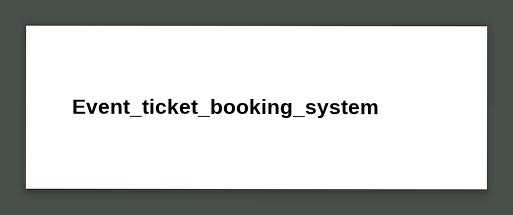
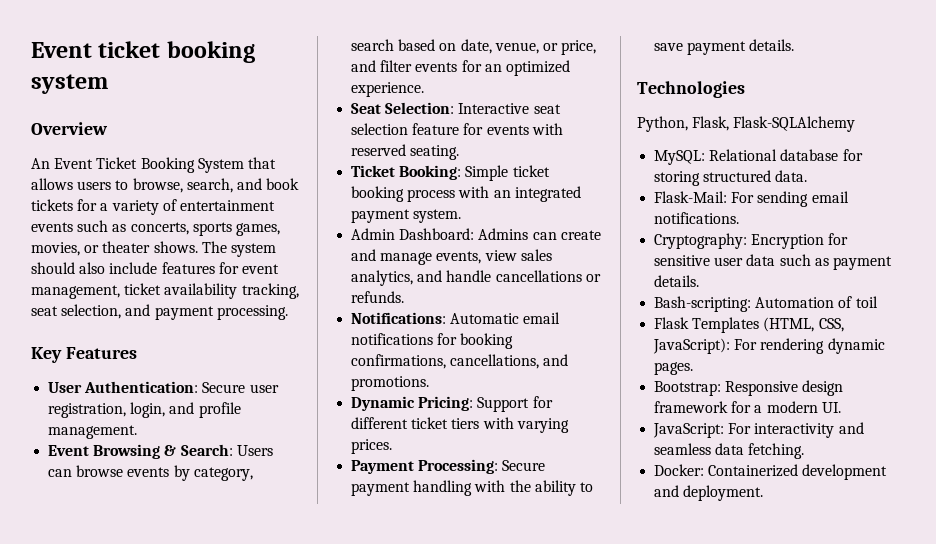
[71,98,380,119] Event_ticket_booking_system -> [31,41,255,63] [31,74,108,94] [31,122,108,135] [31,157,276,173] [31,178,300,193] [31,199,275,215] [31,220,280,236] [31,241,276,257] [31,262,279,274] [31,283,299,299] [31,304,288,320] [31,347,137,363] [48,381,279,393] [48,402,241,418] [48,425,138,439] [48,444,273,459] [48,465,253,481] [351,39,597,55] [351,60,570,76] [351,82,425,97] [351,102,561,114] [351,123,563,135] [351,144,460,160] [351,165,550,181] [351,186,581,202] [351,209,462,223] [351,228,601,240] [351,249,552,265] [351,270,601,286] [351,291,405,303] [351,312,561,324] [351,333,514,349] [351,354,569,369] [351,376,430,391] [351,396,553,412] [351,417,569,433] [351,439,393,454] [351,459,546,474] [351,480,593,496] [654,39,795,55] [637,81,745,98] [637,116,856,132] [654,149,863,165] [654,170,808,186] [654,191,849,207] [654,212,740,224] [654,233,849,249] [654,254,892,270] [654,275,700,287] [654,296,878,312] [654,317,844,333] [653,338,885,354] [654,362,694,375] [654,380,844,396] [654,401,841,413] [653,422,864,438] [654,443,805,459] [654,464,888,480] [654,485,764,501] Event ticket booking system // Overview // An Event Ticket Booking System that allows users to browse, search, and book tickets for a variety of entertainment events such as concerts, sports games, movies, or theater shows. The system should also include features for event management, ticket availability tracking, seat selection, and payment processing. // Key Features // User Authentication: Secure user registration, login, and profile management. // Event Browsing & Search: Users can browse events by category, search based on date, venue, or price, and filter events for an optimized experience. // Seat Selection: Interactive seat selection feature for events with reserved seating. // Ticket Booking: Simple ticket booking process with an integrated payment system. // Admin Dashboard: Admins can create and manage events, view sales analytics, and handle cancellations or refunds. // Notifications: Automatic email notifications for booking confirmations, cancellations, and promotions. // Dynamic Pricing: Support for different ticket tiers with varying prices. // Payment Processing: Secure payment handling with the ability to save payment details. // Technologies // Python, Flask, Flask-SQLAlchemy // MySQL: Relational database for storing structured data. // Flask-Mail: For sending email notifications. // Cryptography: Encryption for sensitive user data such as payment details. // Bash-scripting: Automation of toil // Flask Templates (HTML, CSS, JavaScript): For rendering dynamic pages. // Bootstrap: Responsive design framework for a modern UI. // JavaScript: For interactivity and seamless data fetching. // Docker: Containerized development and deployment.

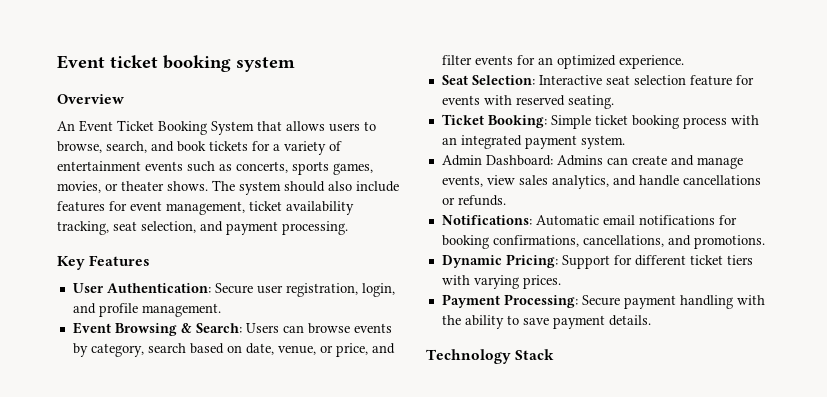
[637,81,745,98] [637,116,856,132] [654,149,863,165] [654,170,808,186] [654,191,849,207] [654,212,740,224] [654,233,849,249] [654,254,892,270] [654,275,700,287] [654,296,878,312] [654,317,844,333] [653,338,885,354] [654,362,694,375] [654,380,844,396] [654,401,841,413] [653,422,864,438] [654,443,805,459] [654,464,888,480] [654,485,764,501] Technologies // Python, Flask, Flask-SQLAlchemy // MySQL: Relational database for storing structured data. // Flask-Mail: For sending email notifications. // Cryptography: Encryption for sensitive user data such as payment details. // Bash-scripting: Automation of toil // Flask Templates (HTML, CSS, JavaScript): For rendering dynamic pages. // Bootstrap: Responsive design framework for a modern UI. // JavaScript: For interactivity and seamless data fetching. // Docker: Containerized development and deployment. -> [426,349,555,364] Technology Stack

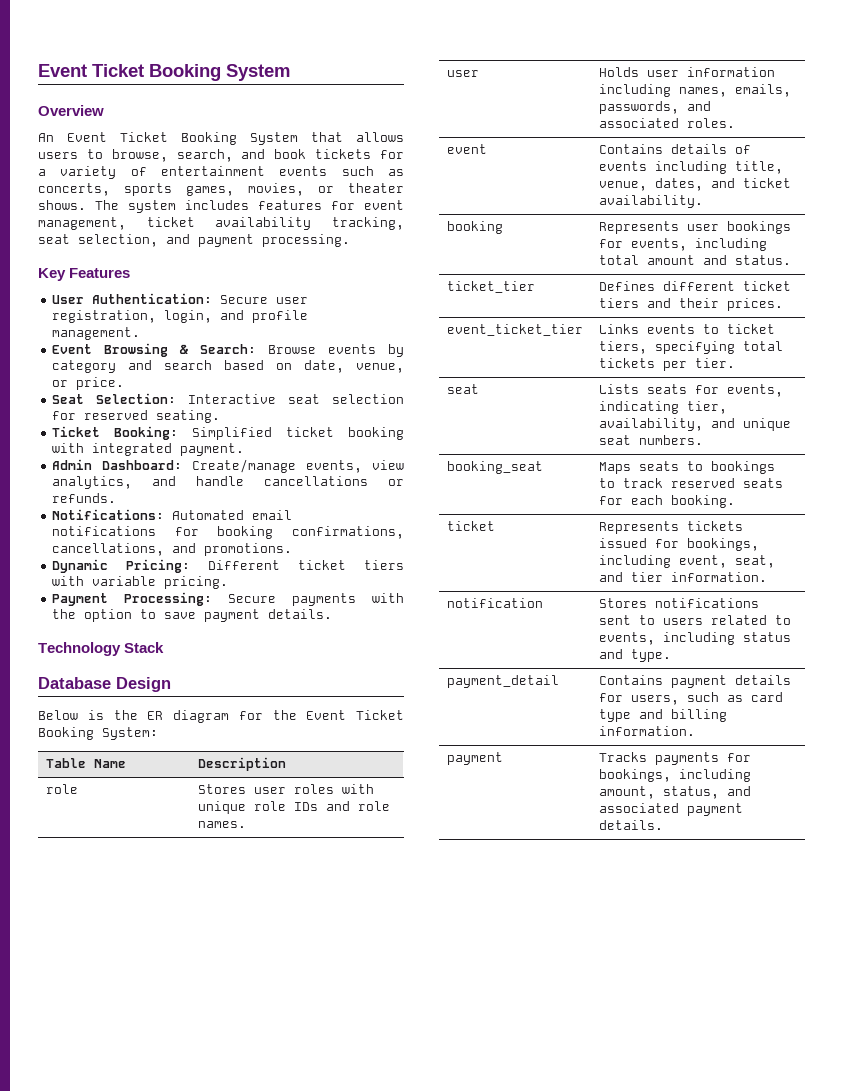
[57,55,295,72] Event ticket booking system -> [38,64,290,81] Event Ticket Booking System
[284,181,399,192] should also include -> [185,200,249,210] includes
[245,323,392,334] [72,343,144,357] Users can browse events by category, -> [268,344,404,357] [52,360,153,373] Browse events by category and
[335,343,395,357] [441,55,684,69] price, and filter events for an optimized experience. -> [76,377,125,390] price.
[689,75,754,86] [441,95,512,105] feature for events with -> [52,411,77,420] for
[550,115,759,129] [441,135,625,149] [441,155,743,169] Simple ticket booking process with an integrated payment system. // Admin Dashboard: Admins can create and manage -> [192,427,404,440] [52,443,245,456] [52,459,297,473] Simplified ticket booking with integrated payment. // Admin Dashboard: Create/manage
[518,175,548,185] sales -> (404, 465) none
[535,215,599,226] Automatic -> [172,510,245,520] Automated
[561,255,686,269] Support for different -> [208,560,281,570] Different
[473,275,561,289] varying prices. -> [92,576,229,589] variable pricing.
[623,295,733,309] payment handling -> [292,593,357,606] payments
[464,315,504,329] ability -> [84,609,133,622] option
(555, 354) none -> [38,677,171,692] [38,710,404,723] [38,727,158,740] [45,758,126,768] [197,757,286,771] [45,784,78,794] [197,784,374,794] [197,801,390,814] [197,821,246,828] [446,70,479,77] [598,67,775,77] [598,84,791,97] [598,101,711,114] [598,118,735,128] [446,144,487,154] [598,144,751,154] [598,161,783,174] [598,178,791,191] [598,195,703,208] [446,221,503,234] [598,221,791,234] [598,238,767,251] [598,255,791,265] [446,281,535,293] [598,281,791,291] [598,298,783,311] [446,324,583,336] [598,324,775,334] [598,341,783,354] [598,358,735,371] [446,384,479,394] [598,384,783,397] [598,401,727,414] [598,418,791,431] [598,435,703,445] [446,461,543,474] [598,461,775,474] [598,478,783,488] [598,495,735,508] [446,521,495,531] [598,521,743,534] [598,538,759,551] [598,555,775,568] [598,572,767,582] [446,598,543,608] [598,598,759,608] [598,615,791,625] [598,632,791,645] [598,649,671,662] [446,675,559,688] [598,675,791,688] [598,692,783,705] [598,709,727,722] [598,726,695,736] [446,752,503,765] [598,752,751,765] [598,769,751,782] [598,786,751,799] [598,803,743,816] [598,820,663,830] // Database Design // Below is the ER diagram for the Event Ticket Booking System: // Table Name | Description // role | Stores user roles with unique role IDs and role names. // user | Holds user information including names, emails, passwords, and associated roles. // event | Contains details of events including title, venue, dates, and ticket availability. // booking | Represents user bookings for events, including total amount and status. // ticket_tier | Defines different ticket tiers and their prices. // event_ticket_tier | Links events to ticket tiers, specifying total tickets per tier. // seat | Lists seats for events, indicating tier, availability, and unique seat numbers. // booking_seat | Maps seats to bookings to track reserved seats for each booking. // ticket | Represents tickets issued for bookings, including event, seat, and tier information. // notification | Stores notifications sent to users related to events, including status and type. // payment_detail | Contains payment details for users, such as card type and billing information. // payment | Tracks payments for bookings, including amount, status, and associated payment details.

